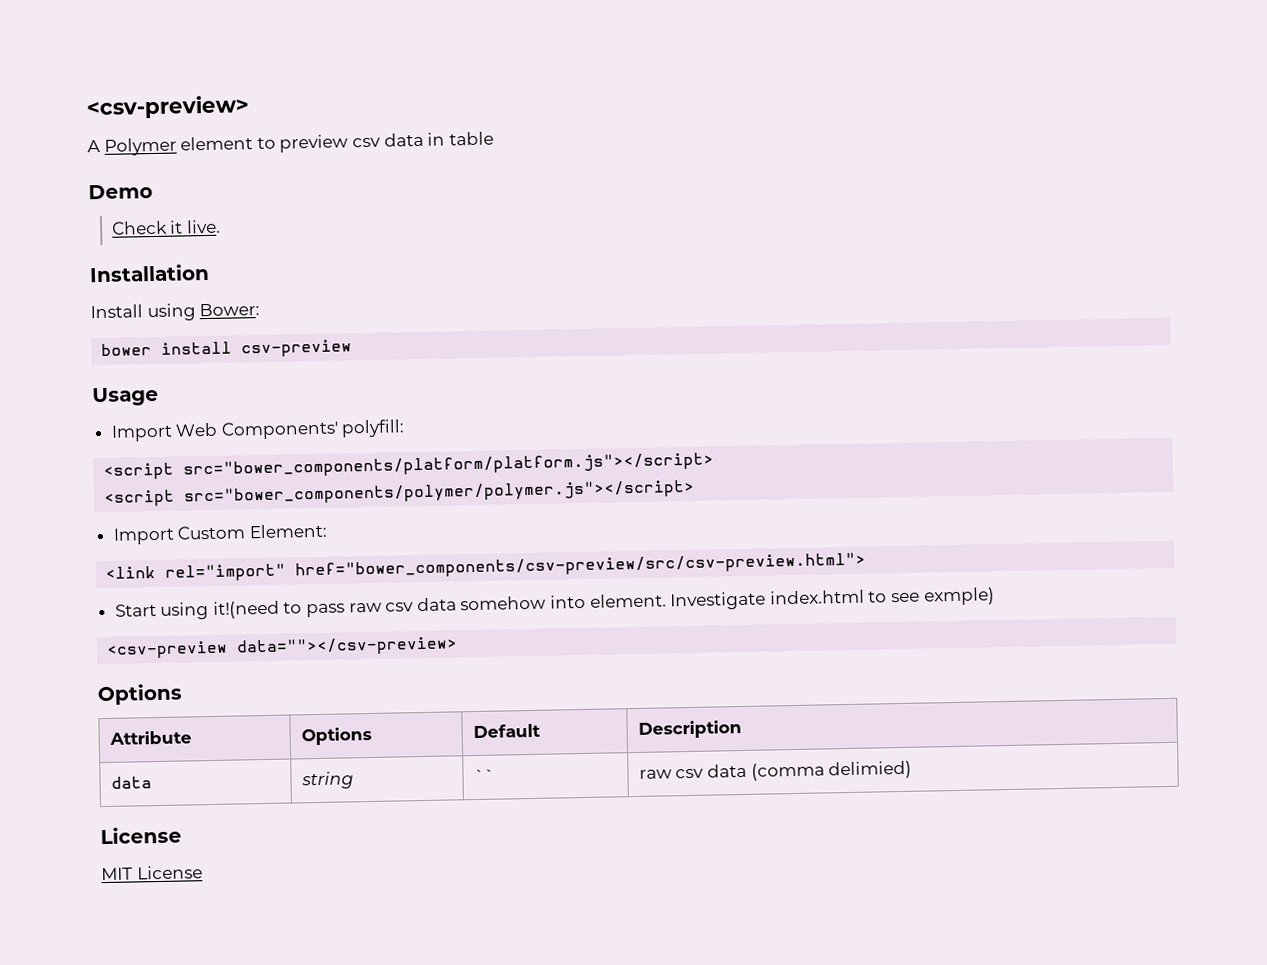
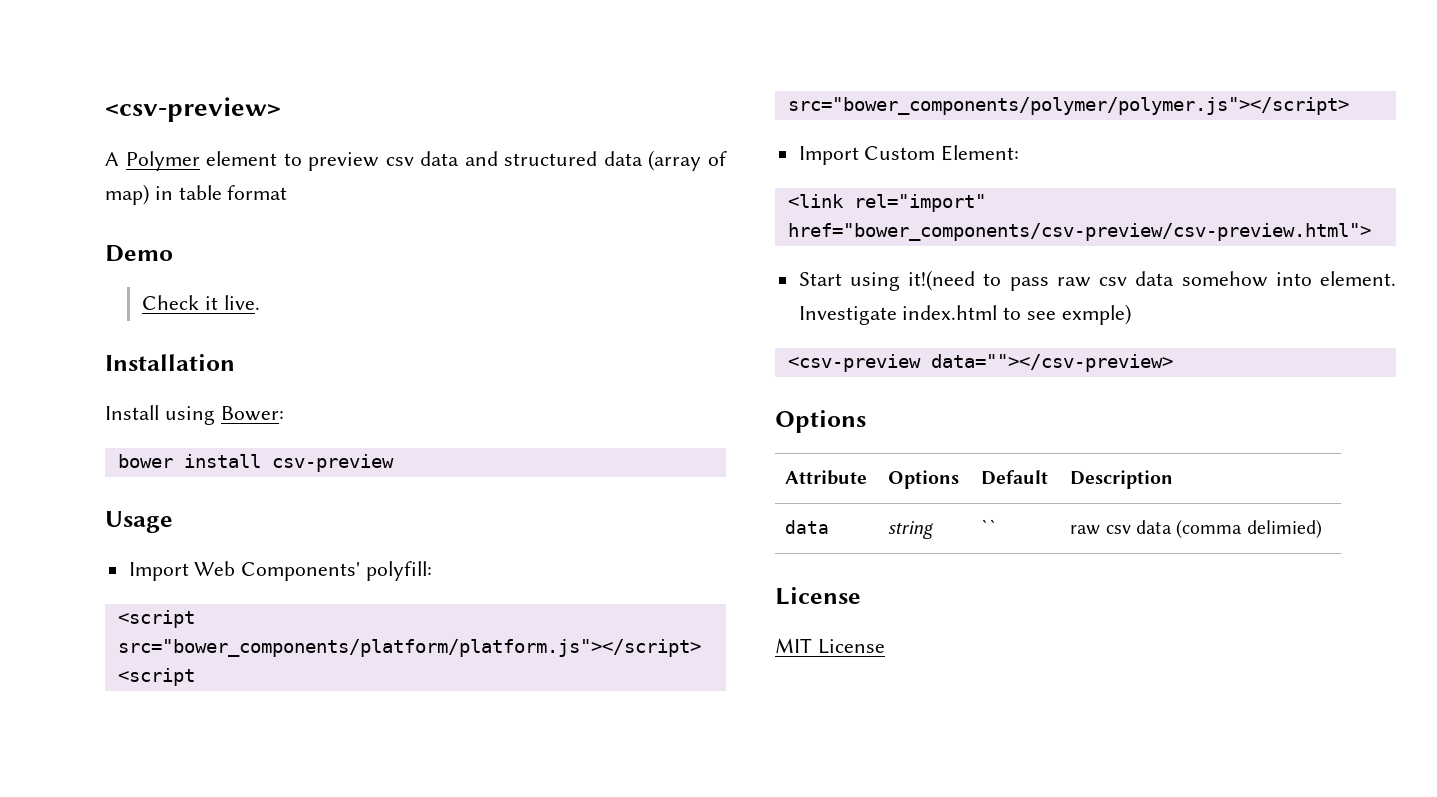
(424, 139) none -> [464,150,727,171] [105,184,149,205] and structured data (array of map)
(494, 138) none -> [227,185,288,200] format
[295,552,867,580] href="bower_components/csv-preview/src/csv-preview.html"> -> [787,223,1371,241] href="bower_components/csv-preview/csv-preview.html">

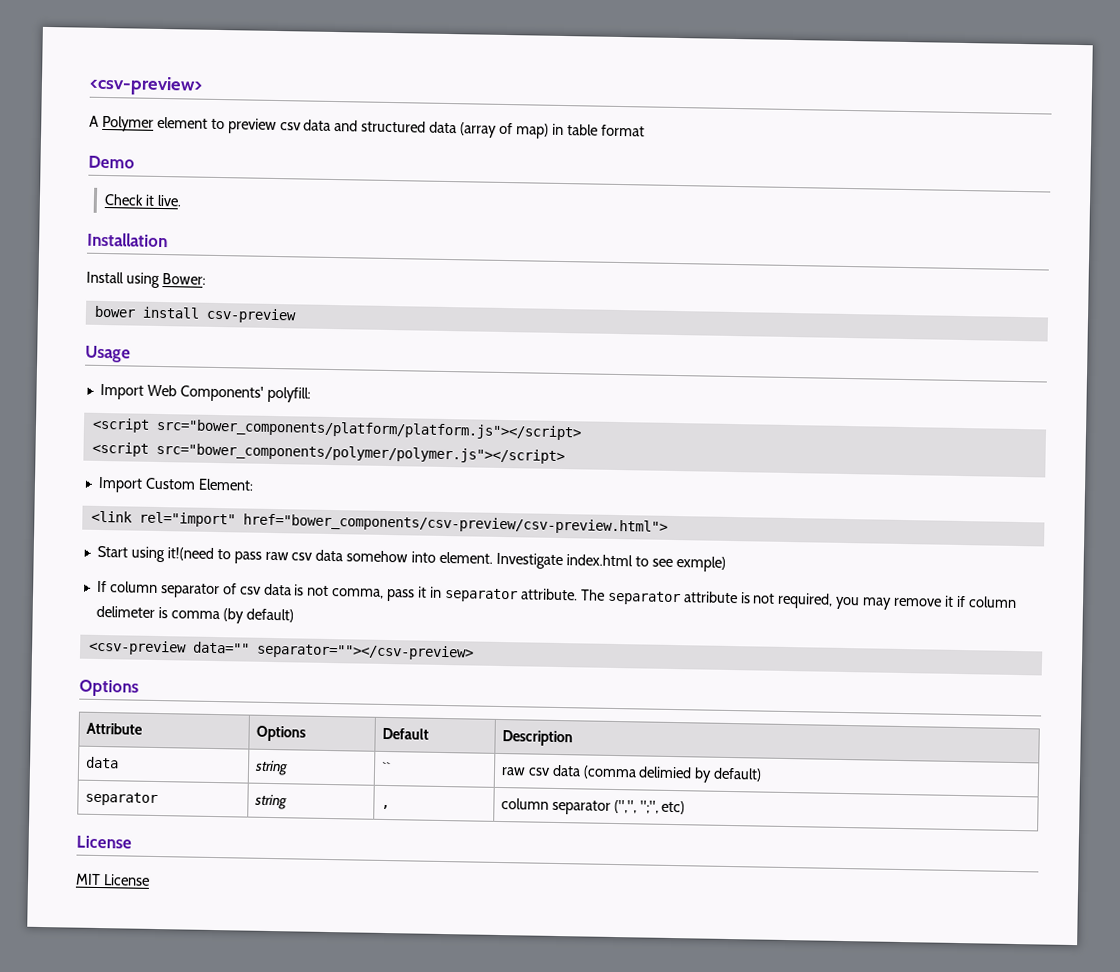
(1131, 314) none -> [96,580,1017,610] [95,605,294,624] // If column separator of csv data is not comma, pass it in separator attribute. The separator attribute is not required, you may remove it if column delimeter is comma (by default)
[930,354,1173,372] data=""></csv-preview> -> [192,641,474,661] data="" separator=""></csv-preview>
[1246,520,1322,538] delimied) -> [638,766,763,783] [84,791,158,807] [253,793,287,810] [380,804,390,810] [500,798,686,815] delimied by default) // separator | string | , | column separator (",", ";", etc)

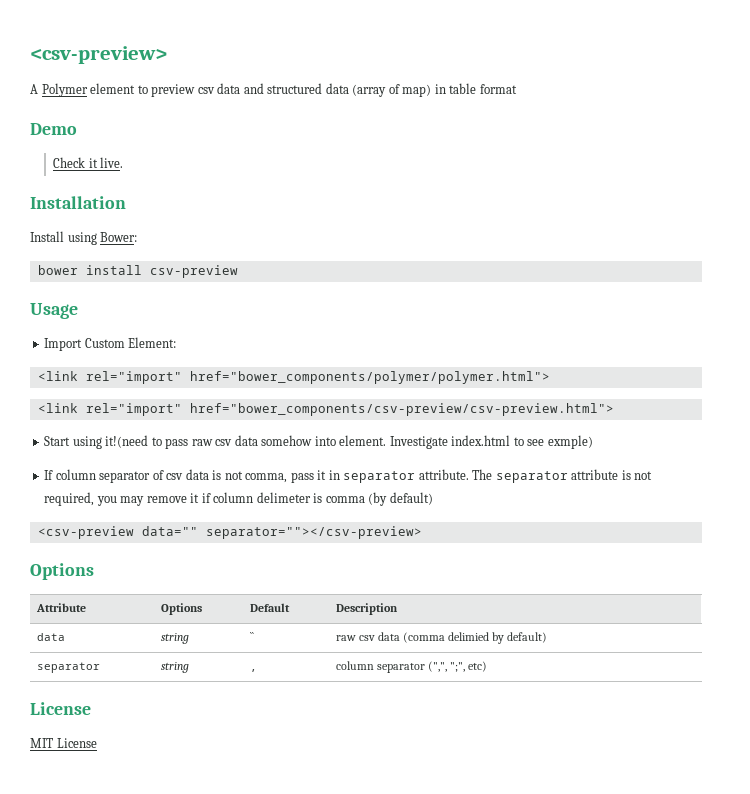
[99,383,311,403] [91,417,582,441] [91,441,565,465] // Import Web Components' polyfill: // <script src="bower_components/platform/platform.js"></script> // <script src="bower_components/polymer/polymer.js"></script> -> (78, 311) none
(254, 484) none -> [37,371,550,384] // <link rel="import" href="bower_components/polymer/polymer.html">

